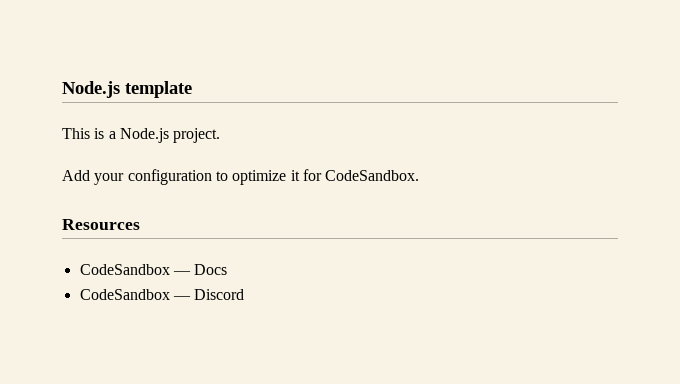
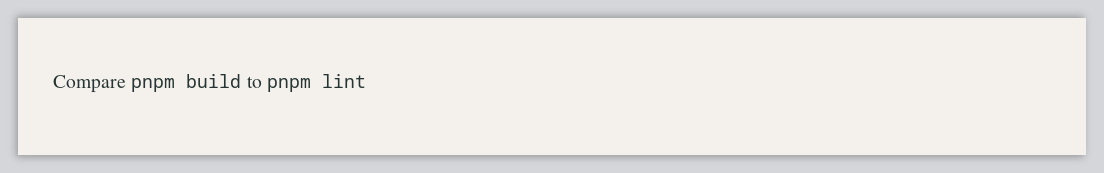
[62,81,192,98] [62,128,221,143] [62,169,420,185] [62,219,140,230] [79,264,228,275] [79,289,245,300] Node.js template // This is a Node.js project. // Add your configuration to optimize it for CodeSandbox. // Resources // CodeSandbox — Docs // CodeSandbox — Discord -> [53,74,366,93] Compare pnpm build to pnpm lint

